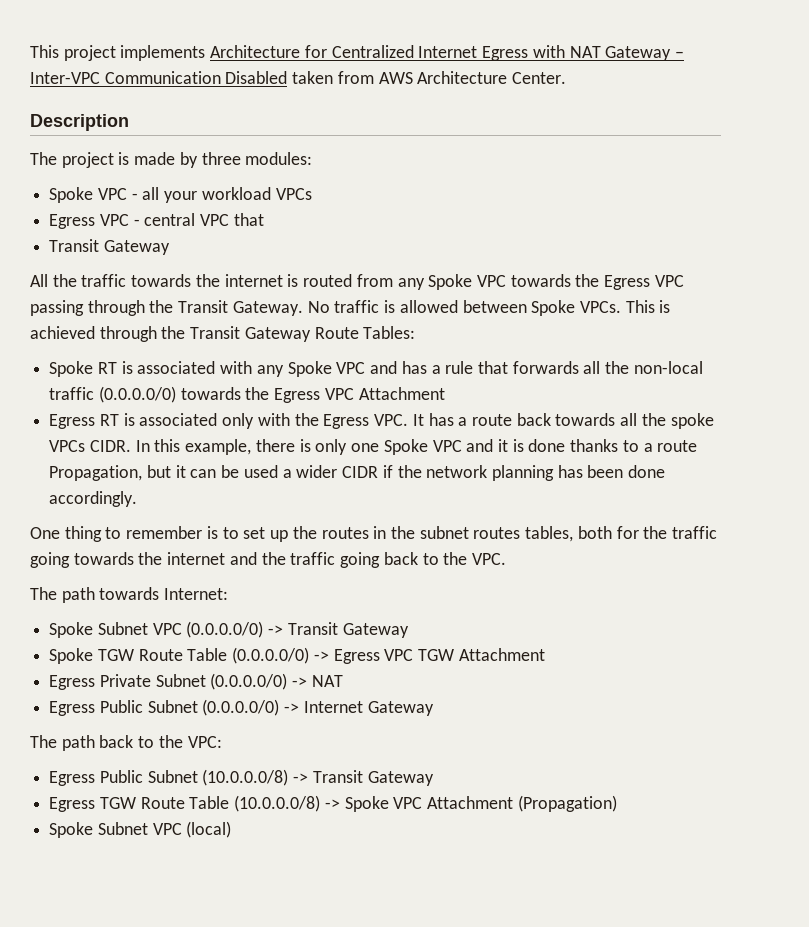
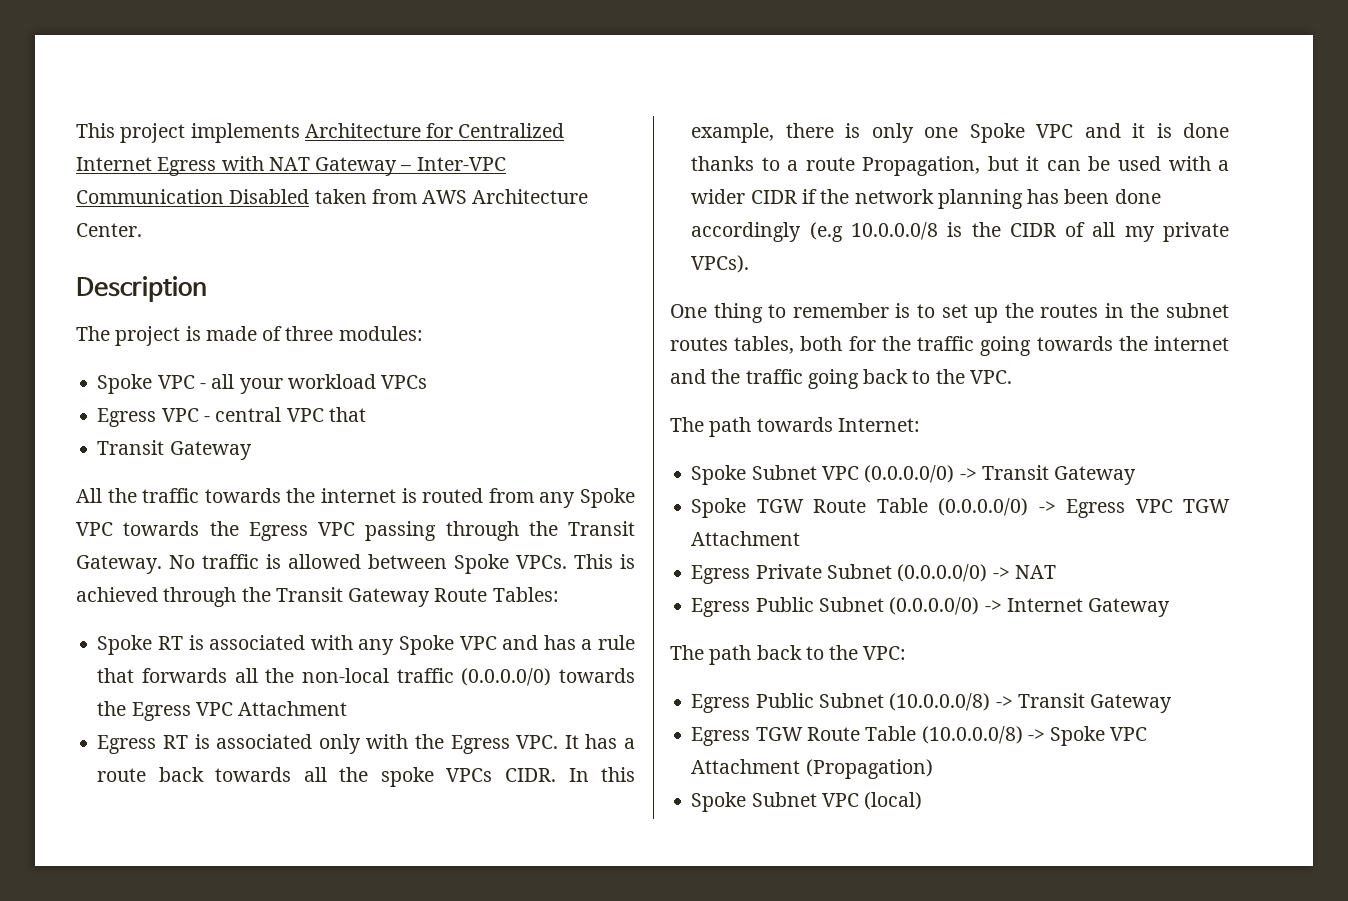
[179,152,198,168] by -> [262,326,283,341] of
(278, 471) none -> [1168,156,1211,171] with
[49,491,138,507] accordingly. -> [691,222,1229,242] [691,255,750,273] accordingly (e.g 10.0.0.0/8 is the CIDR of all my private VPCs).

